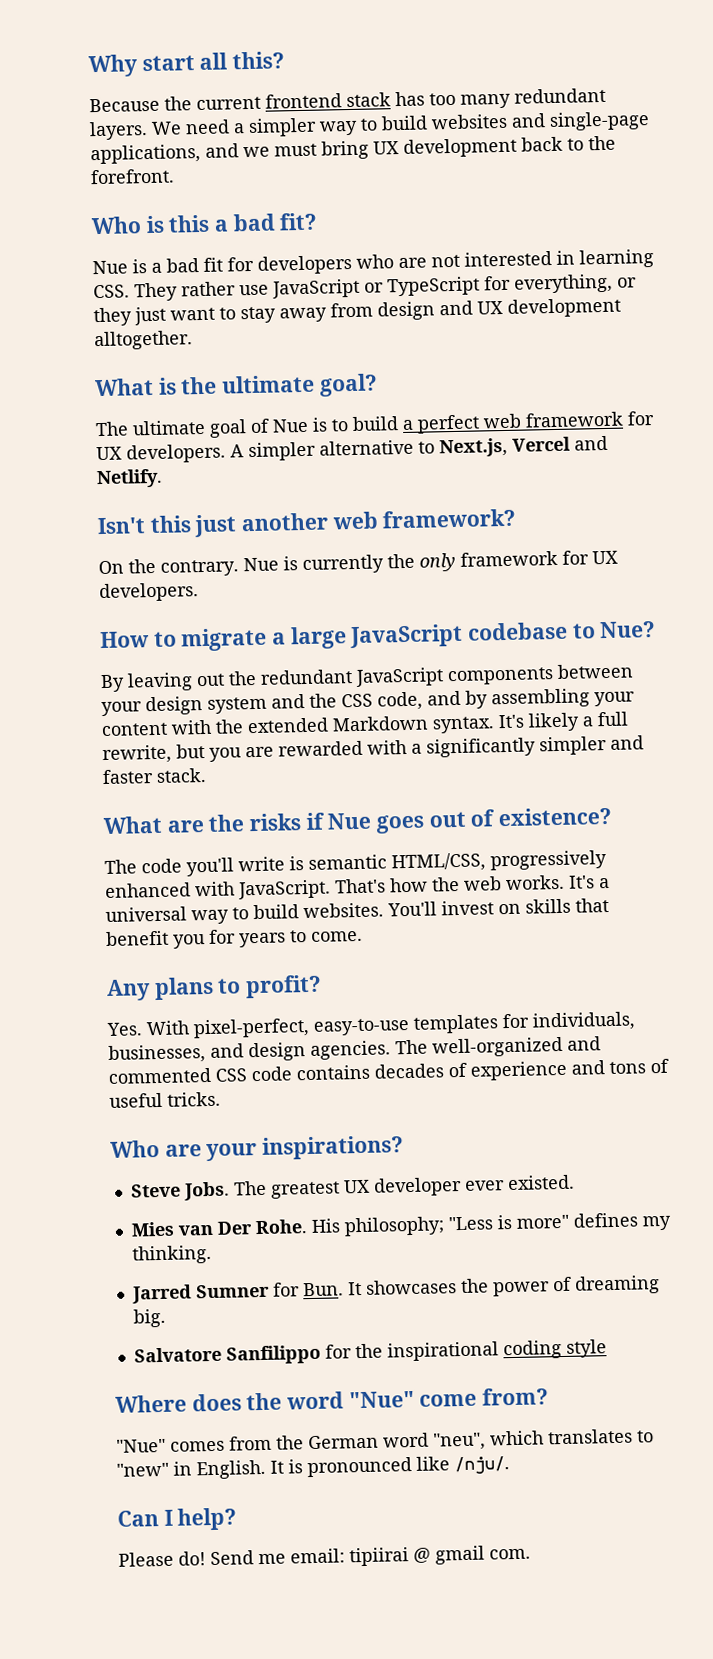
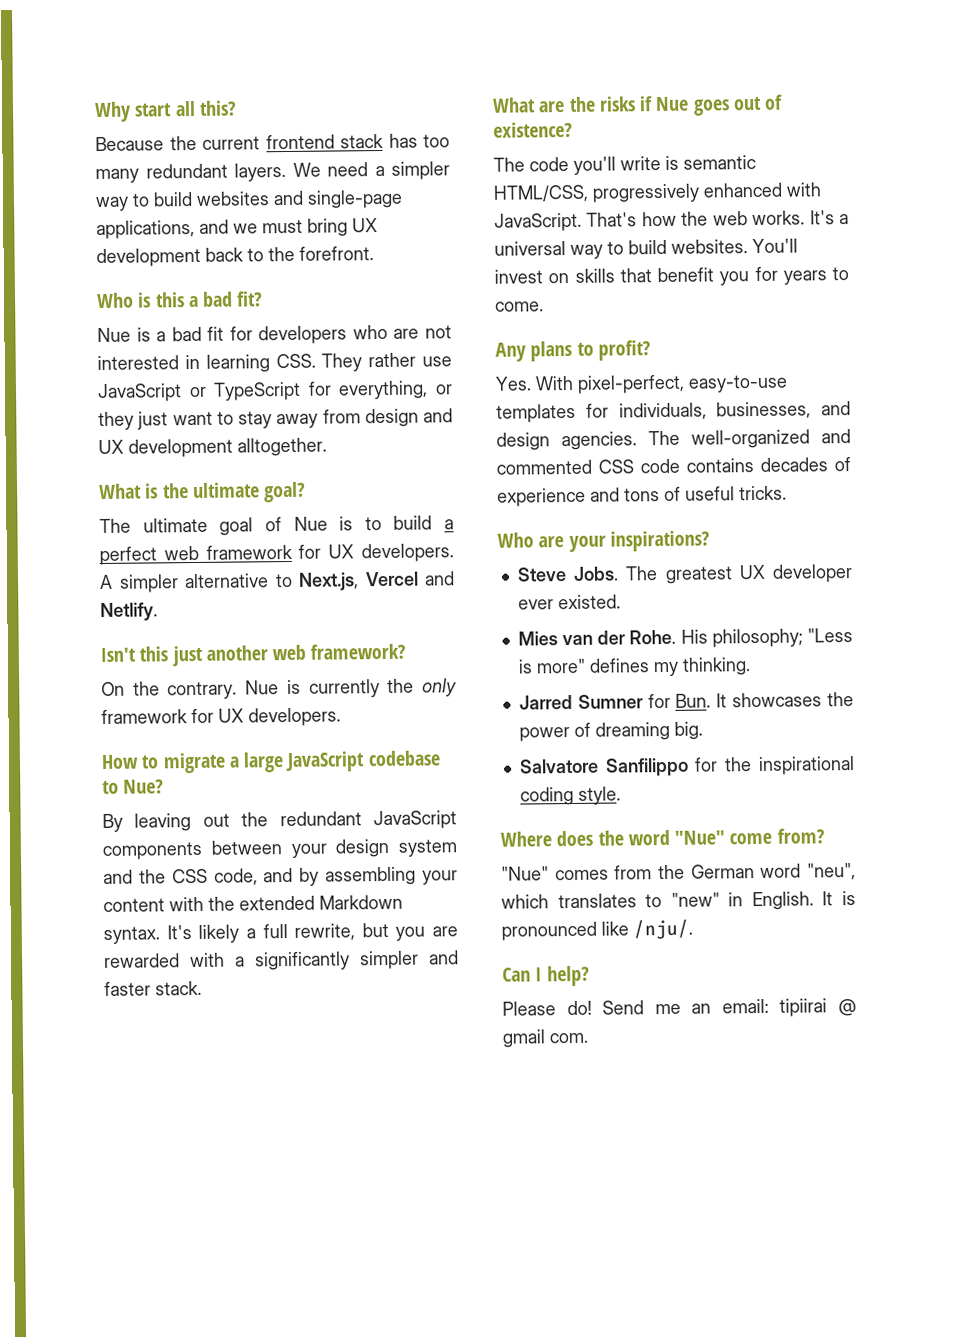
[216,1221,253,1235] Der -> [597,630,627,645] der
[565,1339,607,1358] style -> [577,786,621,805] style.
(286, 1559) none -> [691,1003,712,1014] an

